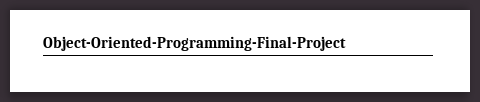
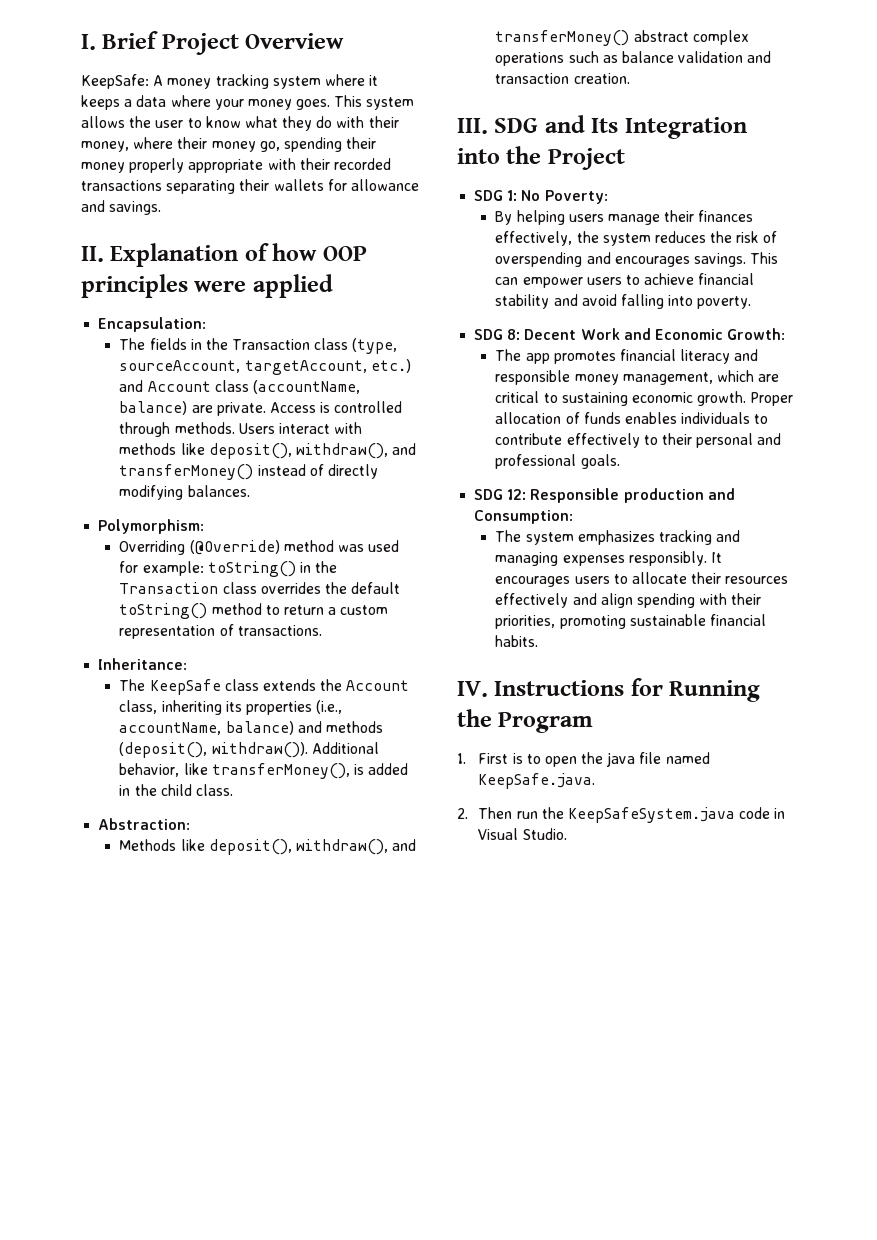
[43,36,346,51] Object-Oriented-Programming-Final-Project -> [81,31,345,55] [81,74,379,89] [81,95,415,110] [81,116,399,131] [81,137,377,152] [81,158,391,173] [81,179,419,194] [81,200,162,215] [81,243,367,267] [81,274,333,298] [98,317,207,332] [119,338,398,354] [119,359,411,375] [119,380,360,394] [119,401,403,416] [119,422,363,437] [119,443,417,459] [119,464,378,480] [119,485,250,500] [98,519,205,534] [119,540,400,555] [119,561,338,577] [119,582,401,594] [119,603,389,619] [119,624,322,639] [98,658,188,670] [119,679,410,695] [119,700,343,715] [119,721,383,735] [119,742,379,758] [119,763,409,779] [119,784,233,796] [98,818,191,830] [119,839,417,855] [495,30,749,46] [495,51,772,66] [495,73,630,84] [457,115,747,139] [457,146,625,170] [474,190,608,204] [495,210,754,225] [495,231,778,246] [495,252,779,267] [495,273,755,288] [495,294,752,309] [474,328,786,340] [495,349,759,364] [495,370,780,385] [495,391,794,406] [495,412,769,424] [495,433,782,448] [495,454,620,469] [474,488,735,503] [474,510,574,524] [495,530,741,545] [495,551,722,566] [495,572,789,587] [495,593,762,608] [495,614,766,629] [495,635,539,647] [457,678,761,702] [457,709,594,733] [457,752,710,767] [478,773,596,789] [457,807,786,823] [478,828,567,840] I. Brief Project Overview // KeepSafe: A money tracking system where it keeps a data where your money goes. This system allows the user to know what they do with their money, where their money go, spending their money properly appropriate with their recorded transactions separating their wallets for allowance and savings. // II. Explanation of how OOP principles were applied // Encapsulation: // The fields in the Transaction class (type, sourceAccount, targetAccount, etc.) and Account class (accountName, balance) are private. Access is controlled through methods. Users interact with methods like deposit(), withdraw(), and transferMoney() instead of directly modifying balances. // Polymorphism: // Overriding (@Override) method was used for example: toString() in the Transaction class overrides the default toString() method to return a custom representation of transactions. // Inheritance: // The KeepSafe class extends the Account class, inheriting its properties (i.e., accountName, balance) and methods (deposit(), withdraw()). Additional behavior, like transferMoney(), is added in the child class. // Abstraction: // Methods like deposit(), withdraw(), and transferMoney() abstract complex operations such as balance validation and transaction creation. // III. SDG and Its Integration into the Project // SDG 1: No Poverty: // By helping users manage their finances effectively, the system reduces the risk of overspending and encourages savings. This can empower users to achieve financial stability and avoid falling into poverty. // SDG 8: Decent Work and Economic Growth: // The app promotes financial literacy and responsible money management, which are critical to sustaining economic growth. Proper allocation of funds enables individuals to contribute effectively to their personal and professional goals. // SDG 12: Responsible production and Consumption: // The system emphasizes tracking and managing expenses responsibly. It encourages users to allocate their resources effectively and align spending with their priorities, promoting sustainable financial habits. // IV. Instructions for Running the Program // 1. First is to open the java file named KeepSafe.java. // 2. Then run the KeepSafeSystem.java code in Visual Studio.

